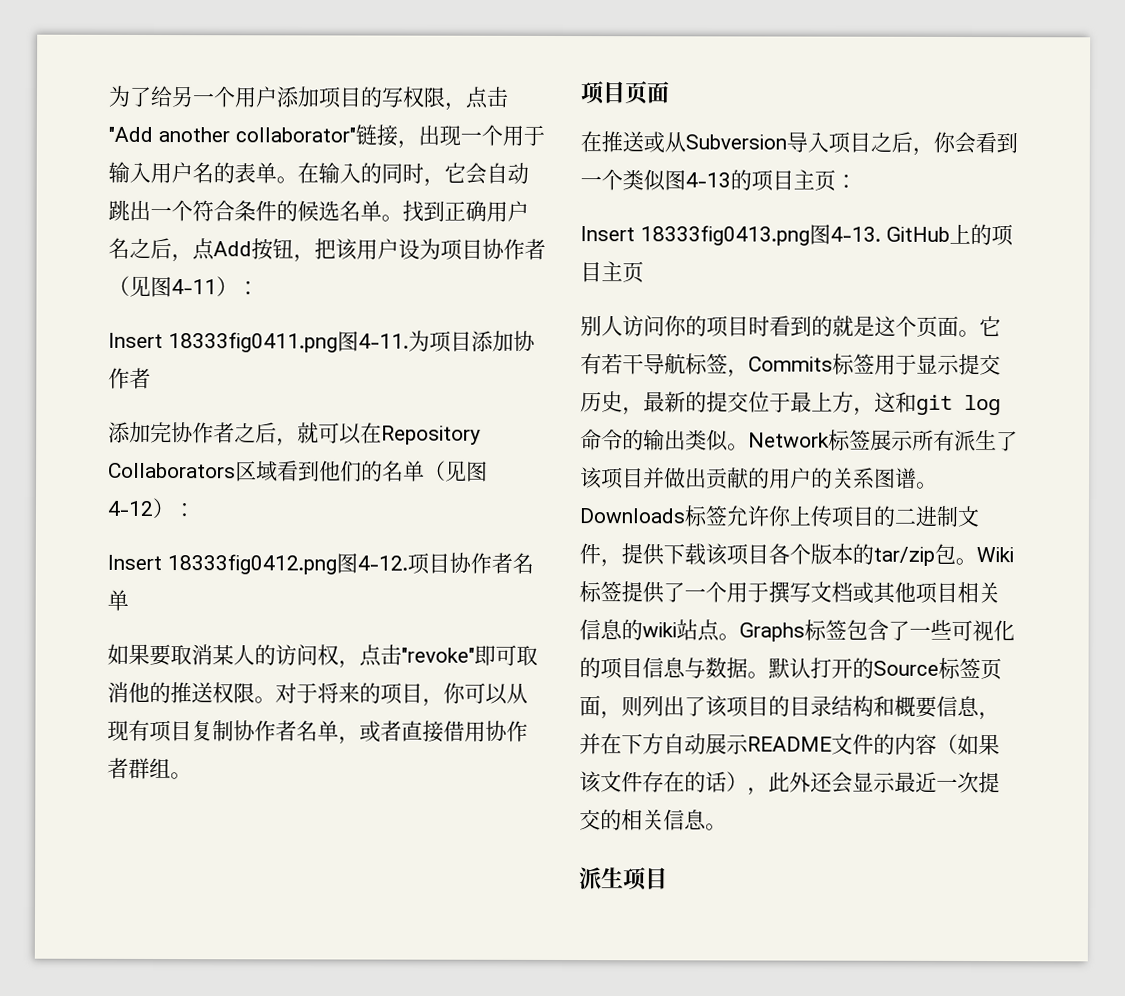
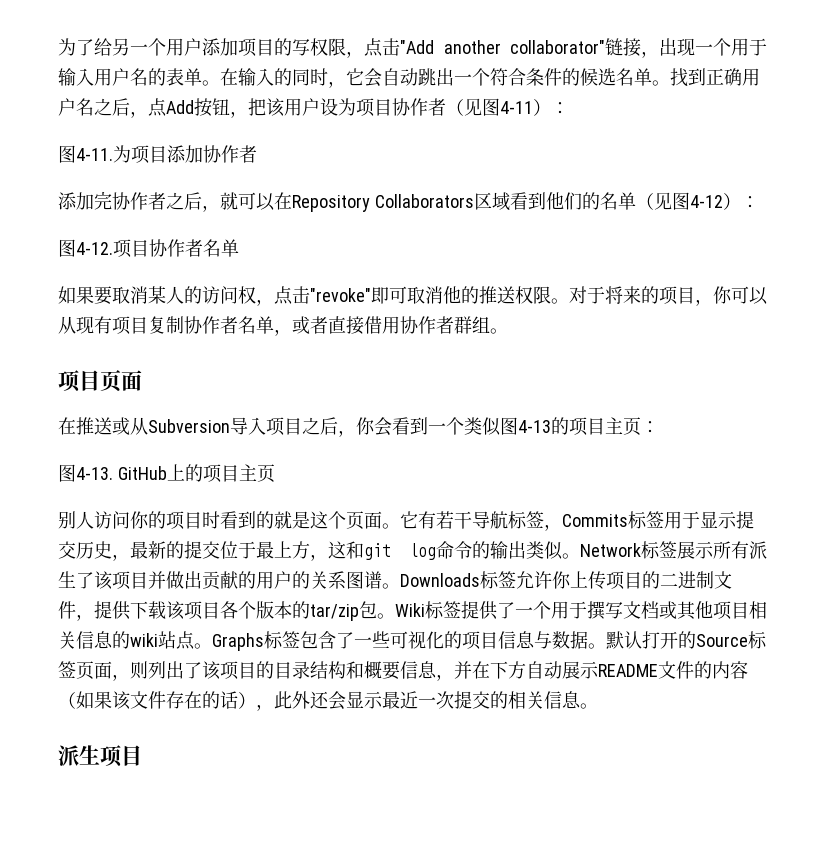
[108,332,338,353] Insert 18333fig0411.png -> (569, 108) none
[107,554,337,575] Insert 18333fig0412.png -> (759, 202) none
[580,225,810,246] Insert 18333fig0413.png -> (659, 427) none

